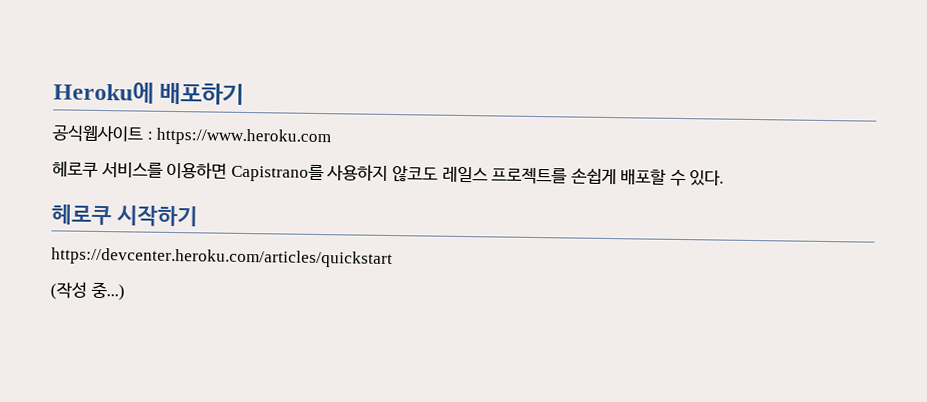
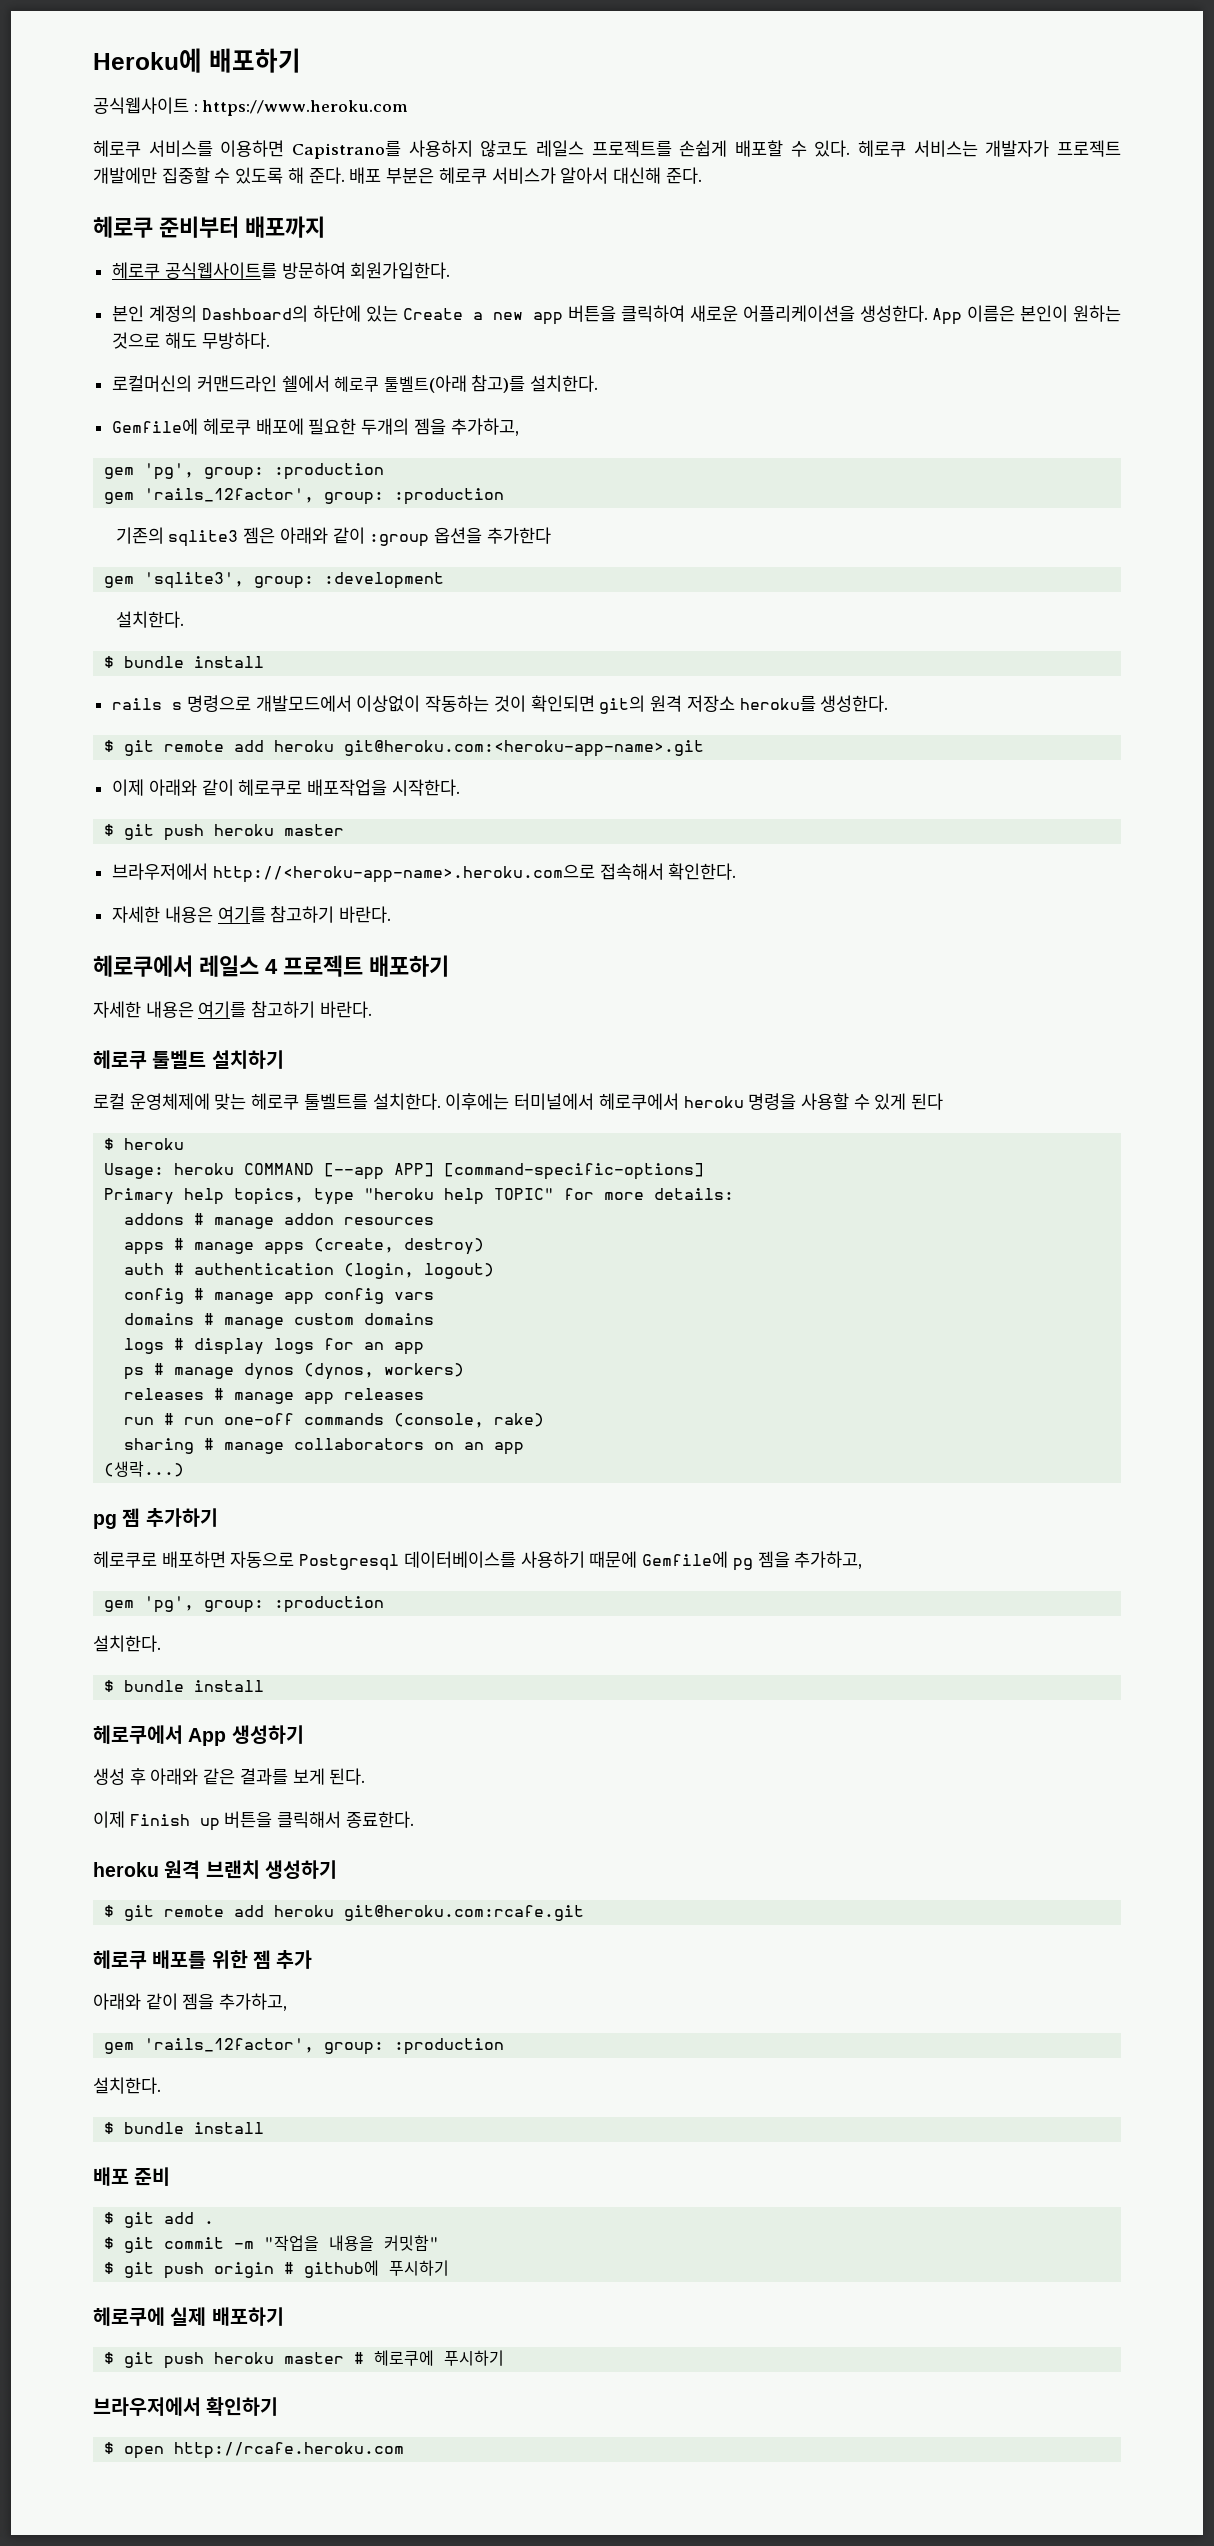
[51,204,198,228] [51,247,393,269] [50,281,125,301] // 헤로쿠 시작하기 // https://devcenter.heroku.com/articles/quickstart // (작성 중...) -> [857,140,1121,157] [93,167,702,184] [93,216,325,238] [112,262,451,279] [112,305,1122,325] [112,332,270,349] [112,375,599,393] [112,418,519,436] [103,463,384,480] [103,488,504,505] [115,527,551,547] [103,572,444,589] [115,611,184,628] [103,656,264,668] [112,695,889,714] [103,740,704,757] [112,779,460,796] [103,824,344,841] [112,863,737,883] [112,906,392,923] [93,955,449,977] [93,1001,372,1018] [93,1050,284,1069] [93,1093,944,1110] [103,1138,184,1150] [103,1163,704,1180] [103,1188,734,1205] [123,1213,434,1229] [123,1238,484,1255] [123,1263,494,1279] [123,1288,434,1305] [123,1313,434,1329] [123,1338,424,1355] [123,1363,464,1380] [123,1388,424,1405] [123,1413,544,1428] [123,1438,524,1455] [103,1461,184,1477] [93,1508,218,1529] [93,1551,863,1571] [103,1596,384,1613] [93,1635,161,1652] [103,1680,264,1692] [93,1725,304,1746] [93,1768,366,1785] [93,1811,414,1831] [93,1860,337,1879] [103,1905,584,1921] [93,1950,313,1969] [93,1993,288,2011] [103,2038,504,2055] [93,2077,161,2094] [103,2122,264,2134] [93,2167,171,2186] [103,2212,214,2228] [103,2235,439,2253] [103,2260,449,2279] [93,2307,284,2326] [103,2350,504,2369] [93,2397,279,2416] [103,2442,404,2459] 헤로쿠 서비스는 개발자가 프로젝트 개발에만 집중할 수 있도록 해 준다. 배포 부분은 헤로쿠 서비스가 알아서 대신해 준다. // 헤로쿠 준비부터 배포까지 // 헤로쿠 공식웹사이트를 방문하여 회원가입한다. // 본인 계정의 Dashboard의 하단에 있는 Create a new app 버튼을 클릭하여 새로운 어플리케이션을 생성한다. App 이름은 본인이 원하는 것으로 해도 무방하다. // 로컬머신의 커맨드라인 쉘에서 헤로쿠 툴벨트(아래 참고)를 설치한다. // Gemfile에 헤로쿠 배포에 필요한 두개의 젬을 추가하고, // gem 'pg', group: :production // gem 'rails_12factor', group: :production // 기존의 sqlite3 젬은 아래와 같이 :group 옵션을 추가한다 // gem 'sqlite3', group: :development // 설치한다. // $ bundle install // rails s 명령으로 개발모드에서 이상없이 작동하는 것이 확인되면 git의 원격 저장소 heroku를 생성한다. // $ git remote add heroku git@heroku.com:<heroku-app-name>.git // 이제 아래와 같이 헤로쿠로 배포작업을 시작한다. // $ git push heroku master // 브라우저에서 http://<heroku-app-name>.heroku.com으로 접속해서 확인한다. // 자세한 내용은 여기를 참고하기 바란다. // 헤로쿠에서 레일스 4 프로젝트 배포하기 // 자세한 내용은 여기를 참고하기 바란다. // 헤로쿠 툴벨트 설치하기 // 로컬 운영체제에 맞는 헤로쿠 툴벨트를 설치한다. 이후에는 터미널에서 헤로쿠에서 heroku 명령을 사용할 수 있게 된다 // $ heroku // Usage: heroku COMMAND [--app APP] [command-specific-options] // Primary help topics, type "heroku help TOPIC" for more details: // addons # manage addon resources // apps # manage apps (create, destroy) // auth # authentication (login, logout) // config # manage app config vars // domains # manage custom domains // logs # display logs for an app // ps # manage dynos (dynos, workers) // releases # manage app releases // run # run one-off commands (console, rake) // sharing # manage collaborators on an app // (생락...) // pg 젬 추가하기 // 헤로쿠로 배포하면 자동으로 Postgresql 데이터베이스를 사용하기 때문에 Gemfile에 pg 젬을 추가하고, // gem 'pg', group: :production // 설치한다. // $ bundle install // 헤로쿠에서 App 생성하기 // 생성 후 아래와 같은 결과를 보게 된다. // 이제 Finish up 버튼을 클릭해서 종료한다. // heroku 원격 브랜치 생성하기 // $ git remote add heroku git@heroku.com:rcafe.git // 헤로쿠 배포를 위한 젬 추가 // 아래와 같이 젬을 추가하고, // gem 'rails_12factor', group: :production // 설치한다. // $ bundle install // 배포 준비 // $ git add . // $ git commit -m "작업을 내용을 커밋함" // $ git push origin # github에 푸시하기 // 헤로쿠에 실제 배포하기 // $ git push heroku master # 헤로쿠에 푸시하기 // 브라우저에서 확인하기 // $ open http://rcafe.heroku.com

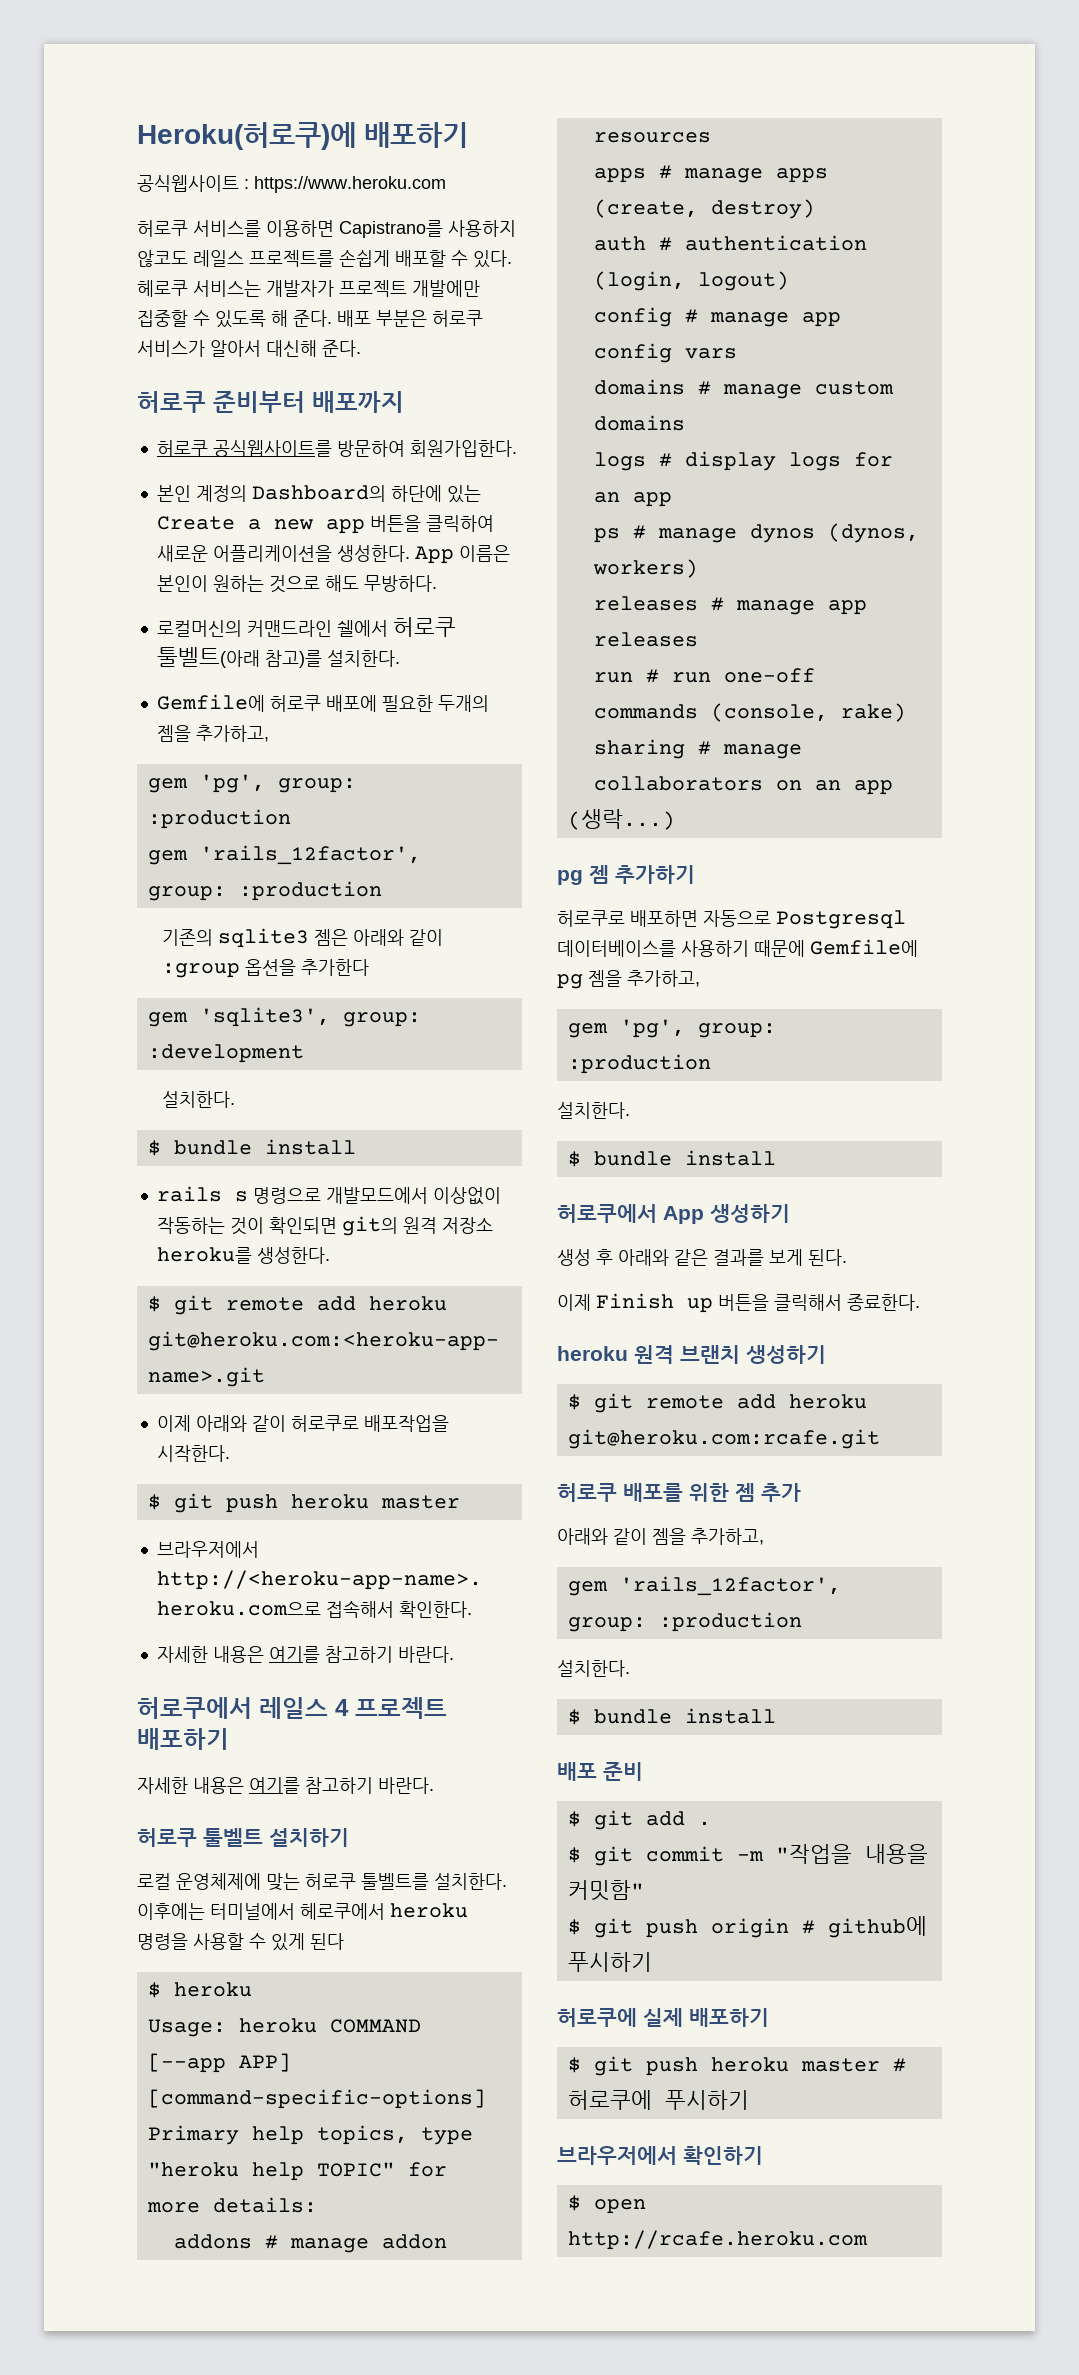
[93,48,202,73] Heroku에 -> [137,122,356,150] Heroku(허로쿠)에
[93,140,141,157] 헤로쿠 -> [137,220,188,237] 허로쿠
[438,167,487,184] 헤로쿠 -> [432,310,483,327] 허로쿠
[93,216,153,238] 헤로쿠 -> [137,391,206,413] 허로쿠
[112,262,161,279] 헤로쿠 -> [156,440,208,457] 허로쿠
[334,376,380,392] 헤로쿠 -> [392,617,456,637] 허로쿠
[202,418,251,435] 헤로쿠 -> [269,695,321,712] 허로쿠
[238,779,303,796] 헤로쿠로 -> [290,1415,359,1432] 허로쿠로
[93,955,193,977] 헤로쿠에서 -> [137,1697,252,1719] 허로쿠에서
[93,1050,147,1069] 헤로쿠 -> [137,1828,197,1847] 허로쿠
[251,1093,300,1110] 헤로쿠 -> [305,1873,356,1890] 허로쿠
[93,1551,157,1568] 헤로쿠로 -> [557,910,625,927] 허로쿠로
[93,1725,183,1744] 헤로쿠에서 -> [557,1204,657,1223] 허로쿠에서
[93,1950,147,1969] 헤로쿠 -> [557,1483,617,1502] 허로쿠
[93,2307,165,2326] 헤로쿠에 -> [557,2008,637,2027] 허로쿠에
[373,2350,434,2366] 헤로쿠에 -> [567,2090,652,2110] 허로쿠에

